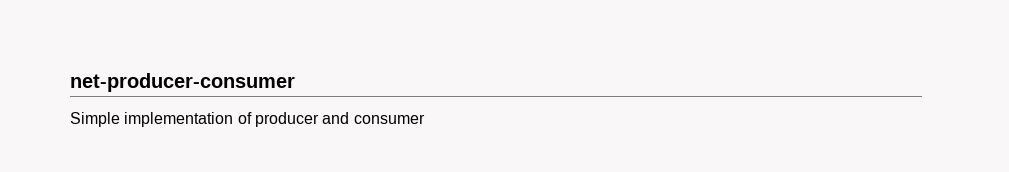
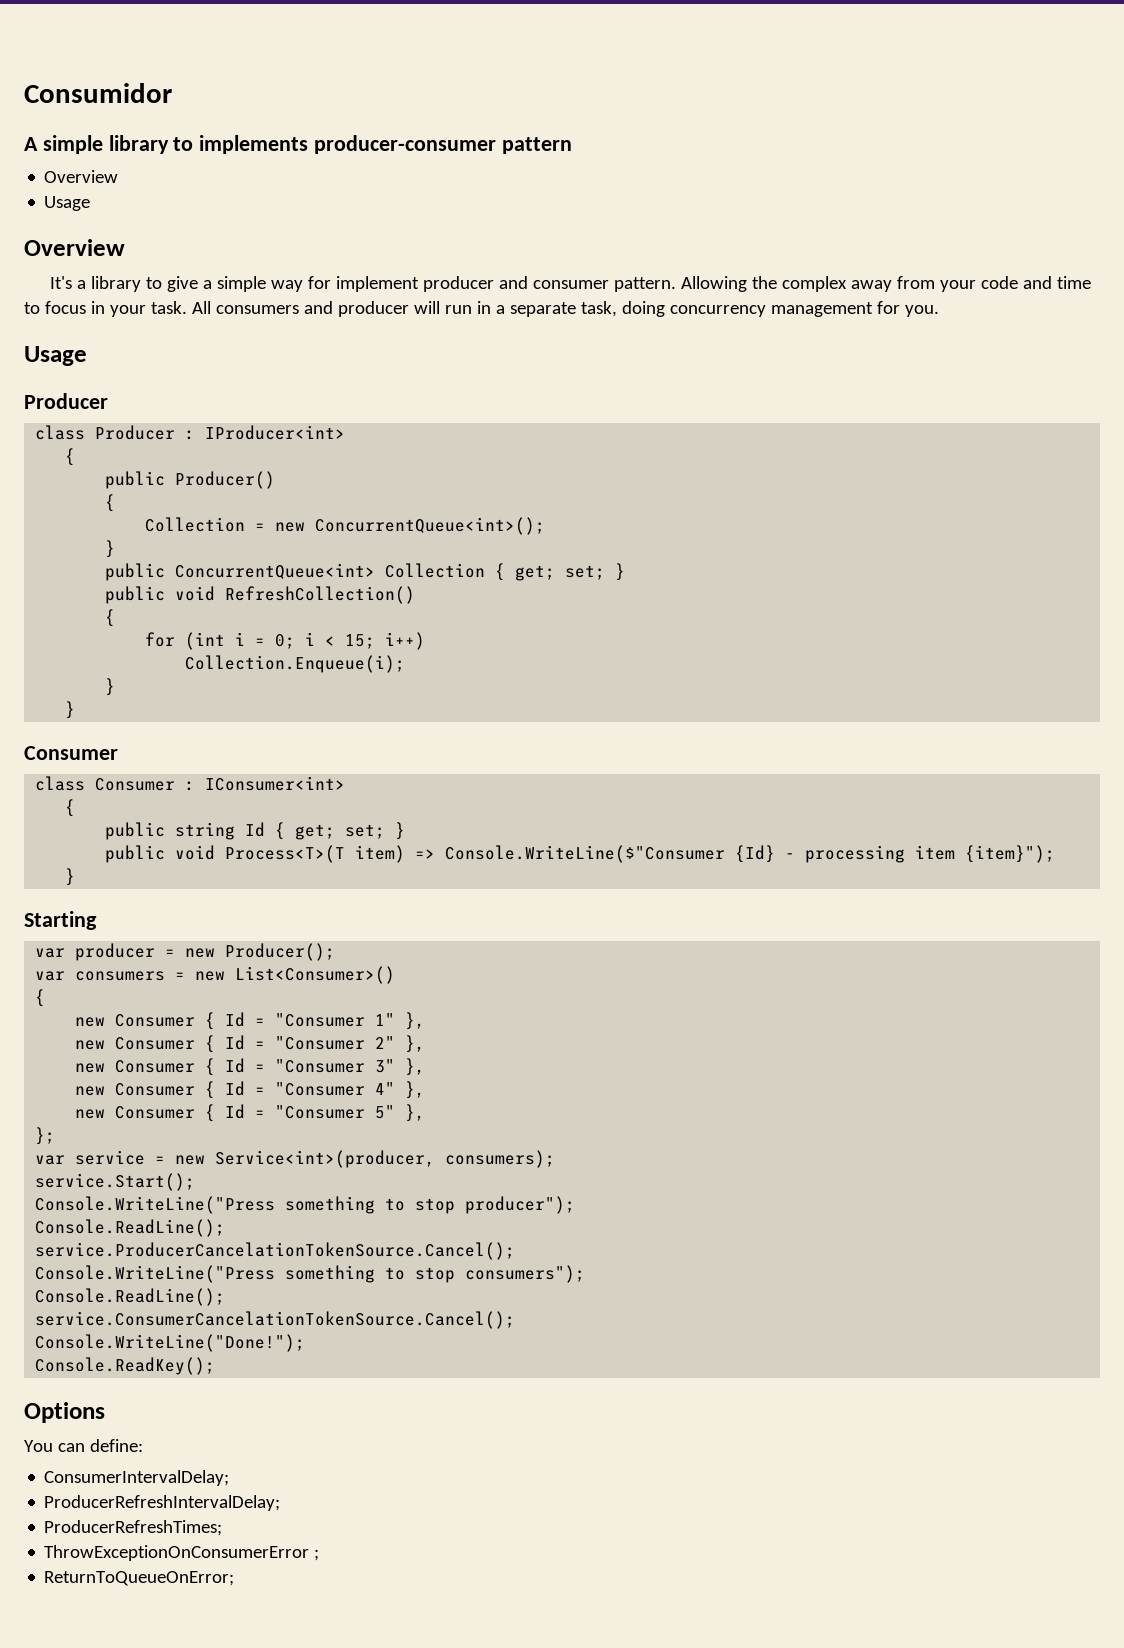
[70,73,295,92] [70,112,425,127] net-producer-consumer // Simple implementation of producer and consumer -> [24,83,172,103] [24,135,572,154] [44,170,119,183] [44,196,91,211] [24,239,125,256] [50,276,1092,292] [24,301,939,317] [24,346,87,366] [24,393,108,409] [35,425,346,440] [65,448,76,466] [105,471,276,489] [105,494,116,512] [145,517,546,535] [105,540,116,558] [105,563,626,581] [105,586,416,604] [105,609,116,627] [145,632,426,650] [185,655,406,673] [105,678,116,696] [65,701,76,719] [24,746,118,760] [35,776,346,791] [65,799,76,817] [105,822,406,840] [105,845,1056,863] [65,868,76,886] [24,911,97,930] [35,943,336,961] [35,966,396,984] [35,989,46,1007] [75,1012,426,1030] [75,1035,426,1053] [75,1058,426,1076] [75,1081,426,1099] [75,1104,426,1122] [35,1127,56,1145] [35,1150,556,1168] [35,1173,196,1191] [35,1196,576,1214] [35,1219,226,1237] [35,1242,516,1260] [35,1265,586,1283] [35,1288,226,1306] [35,1311,516,1329] [35,1334,306,1352] [35,1357,216,1375] [24,1402,105,1423] [24,1439,143,1452] [44,1470,230,1486] [44,1495,281,1511] [44,1520,223,1536] [44,1545,320,1561] [44,1571,235,1586] Consumidor // A simple library to implements producer-consumer pattern // Overview // Usage // Overview // It's a library to give a simple way for implement producer and consumer pattern. Allowing the complex away from your code and time to focus in your task. All consumers and producer will run in a separate task, doing concurrency management for you. // Usage // Producer // class Producer : IProducer<int> // { // public Producer() // { // Collection = new ConcurrentQueue<int>(); // } // public ConcurrentQueue<int> Collection { get; set; } // public void RefreshCollection() // { // for (int i = 0; i < 15; i++) // Collection.Enqueue(i); // } // } // Consumer // class Consumer : IConsumer<int> // { // public string Id { get; set; } // public void Process<T>(T item) => Console.WriteLine($"Consumer {Id} - processing item {item}"); // } // Starting // var producer = new Producer(); // var consumers = new List<Consumer>() // { // new Consumer { Id = "Consumer 1" }, // new Consumer { Id = "Consumer 2" }, // new Consumer { Id = "Consumer 3" }, // new Consumer { Id = "Consumer 4" }, // new Consumer { Id = "Consumer 5" }, // }; // var service = new Service<int>(producer, consumers); // service.Start(); // Console.WriteLine("Press something to stop producer"); // Console.ReadLine(); // service.ProducerCancelationTokenSource.Cancel(); // Console.WriteLine("Press something to stop consumers"); // Console.ReadLine(); // service.ConsumerCancelationTokenSource.Cancel(); // Console.WriteLine("Done!"); // Console.ReadKey(); // Options // You can define: // ConsumerIntervalDelay; // ProducerRefreshIntervalDelay; // ProducerRefreshTimes; // ThrowExceptionOnConsumerError ; // ReturnToQueueOnError;

